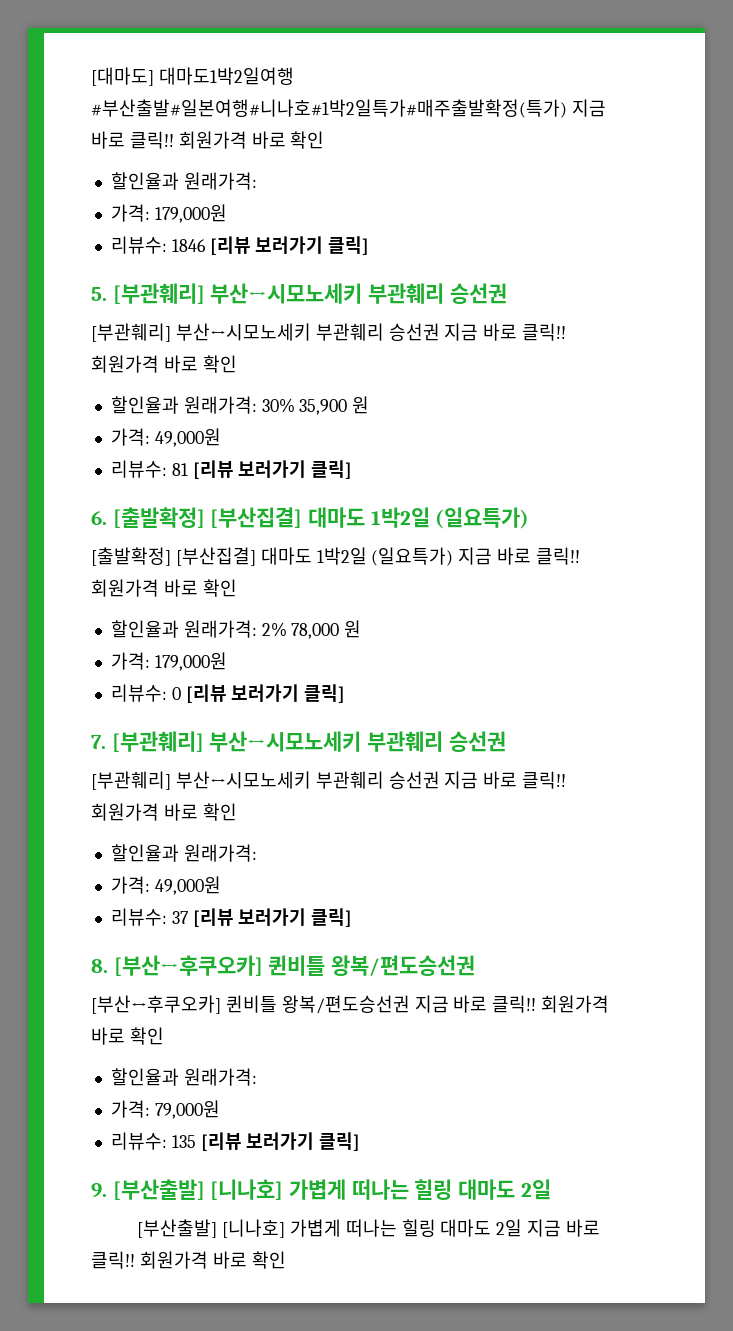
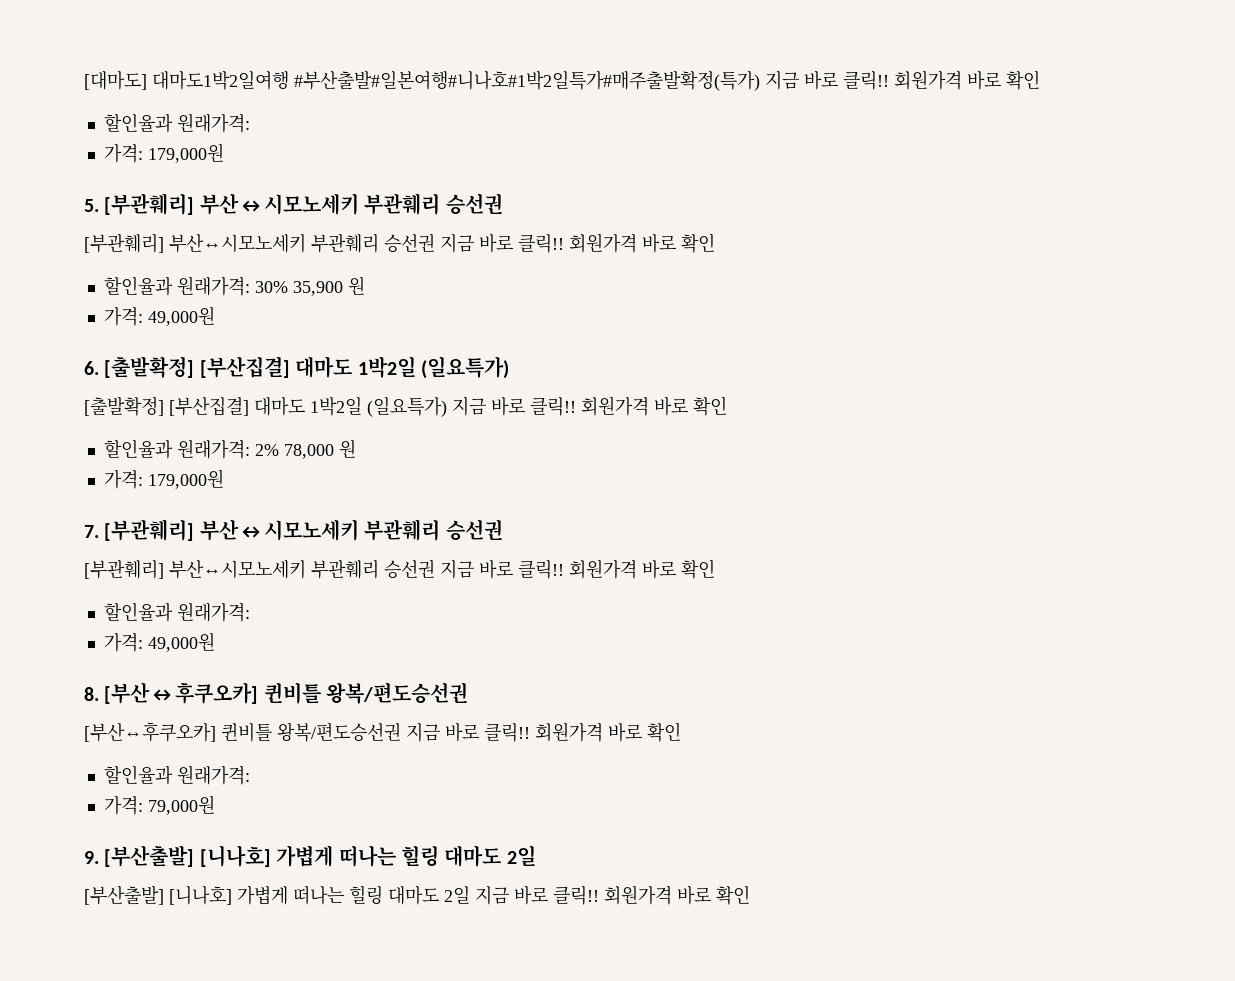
[110,236,370,255] // 리뷰수: 1846 [리뷰 보러가기 클릭] -> (224, 153) none
[110,460,353,479] // 리뷰수: 81 [리뷰 보러가기 클릭] -> (215, 316) none
[110,684,346,703] // 리뷰수: 0 [리뷰 보러가기 클릭] -> (224, 479) none
[110,908,353,927] // 리뷰수: 37 [리뷰 보러가기 클릭] -> (215, 642) none
[110,1132,361,1151] // 리뷰수: 135 [리뷰 보러가기 클릭] -> (215, 805) none

